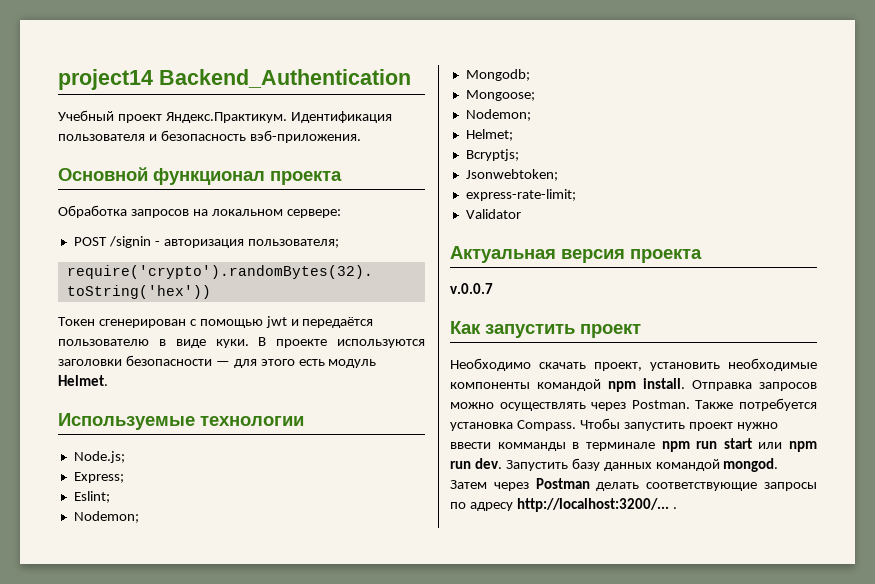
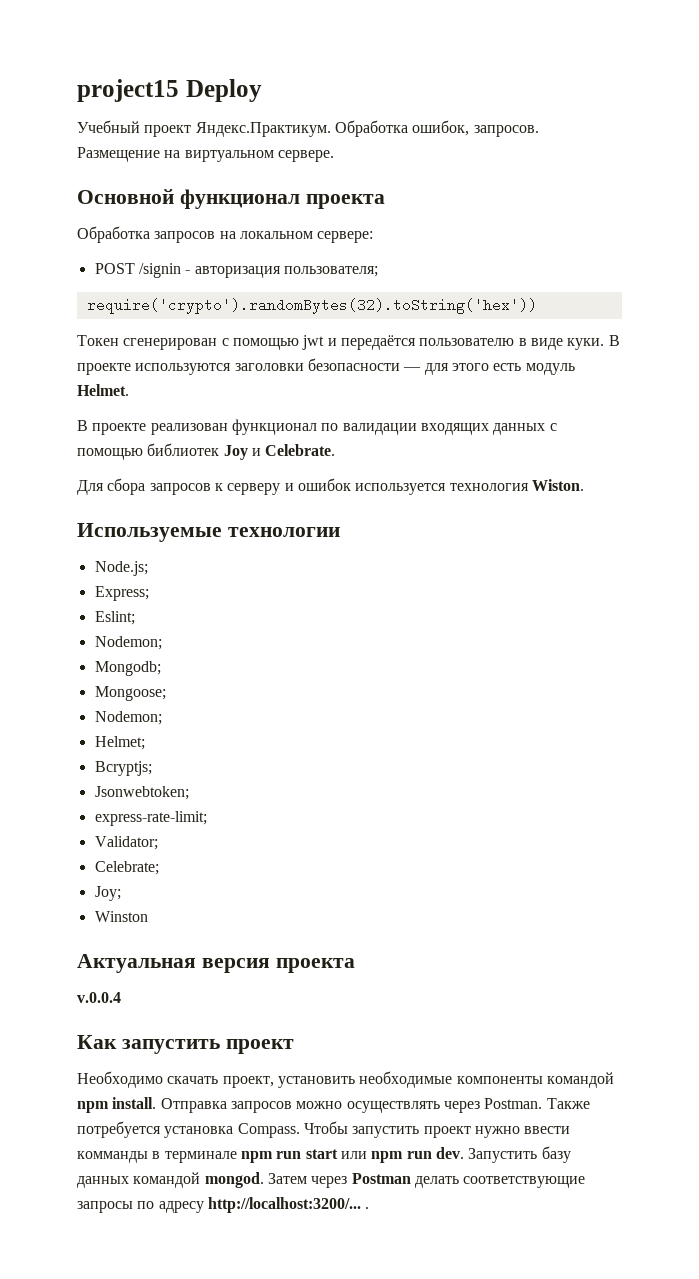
[58,69,411,90] project14 Backend_Authentication -> [77,79,262,102] project15 Deploy
[290,111,392,123] [58,130,361,143] Идентификация пользователя и безопасность вэб-приложения. -> [334,120,539,137] [77,147,334,162] Обработка ошибок, запросов. Размещение на виртуальном сервере.
(108, 380) none -> [77,419,557,435] [77,443,336,460] [77,478,584,495] // В проекте реализован функционал по валидации входящих данных с помощью библиотек Joy и Celebrate. // Для сбора запросов к серверу и ошибок используется технология Wiston.
[465,209,521,219] Validator -> [94,836,158,850] [94,861,159,875] [94,886,121,901] [94,911,148,922] Validator; // Celebrate; // Joy; // Winston
[450,283,493,294] v.0.0.7 -> [77,992,121,1003] v.0.0.4

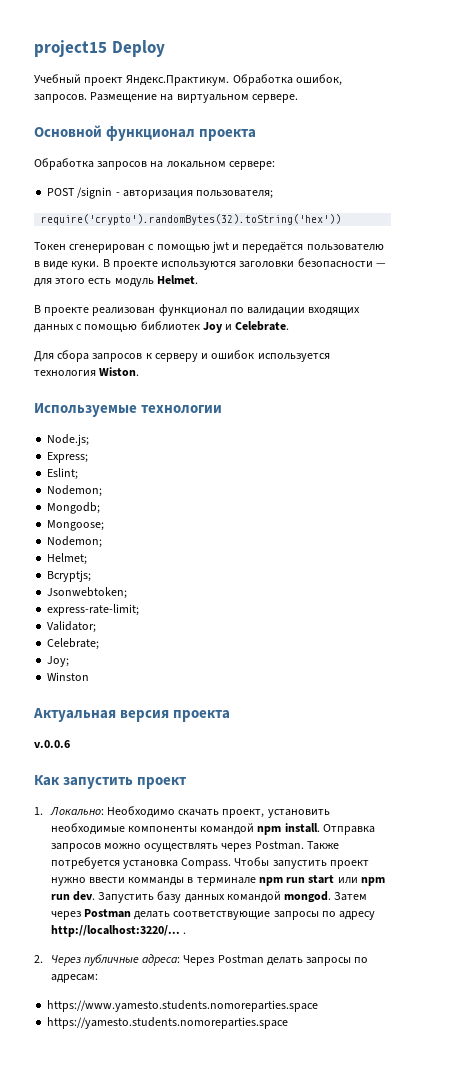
[77,992,121,1003] v.0.0.4 -> [34,740,70,748] v.0.0.6
(294, 1046) none -> [34,807,104,816] 1. Локально:
[207,1197,361,1213] http://localhost:3200/... -> [50,925,180,937] http://localhost:3220/...
(370, 1208) none -> [34,954,369,966] [50,974,98,983] [47,1000,319,1012] [47,1017,289,1029] // 2. Через публичные адреса: Через Postman делать запросы по адресам: // https://www.yamesto.students.nomoreparties.space // https://yamesto.students.nomoreparties.space

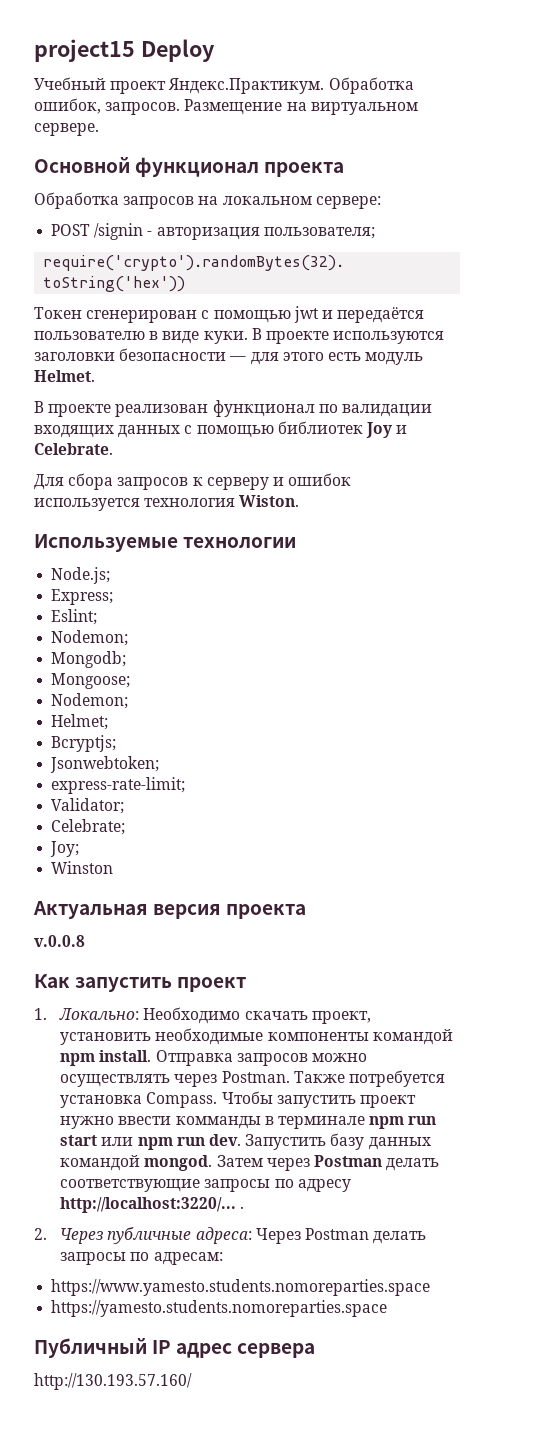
[34,740,70,748] v.0.0.6 -> [34,935,85,947] v.0.0.8
(289, 1023) none -> [34,1338,316,1358] [34,1373,192,1390] // Публичный IP адрес сервера // http://130.193.57.160/

